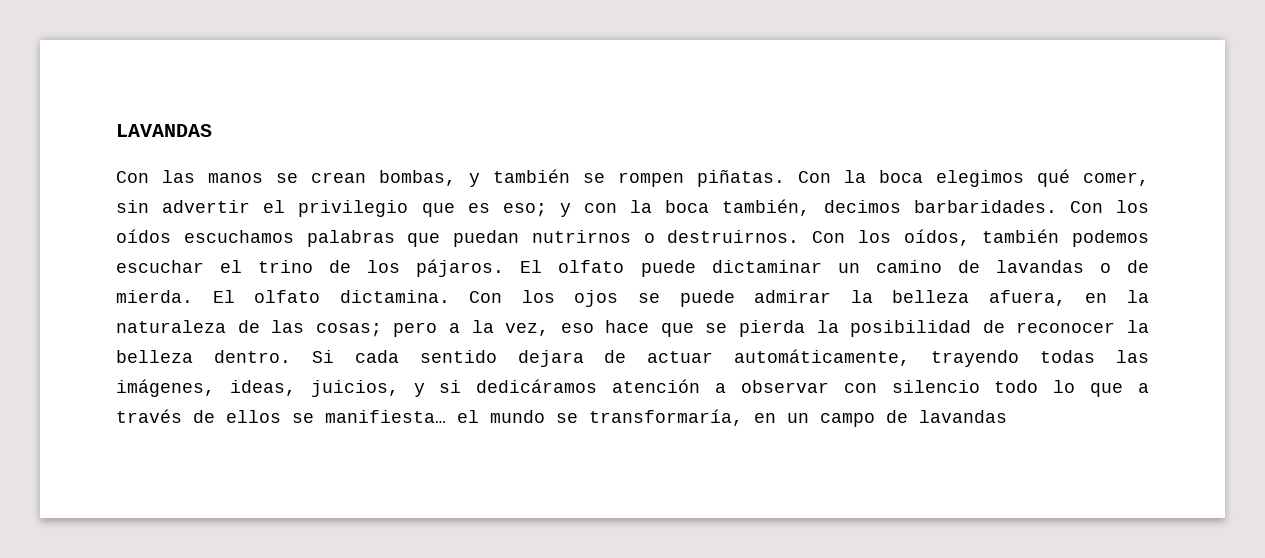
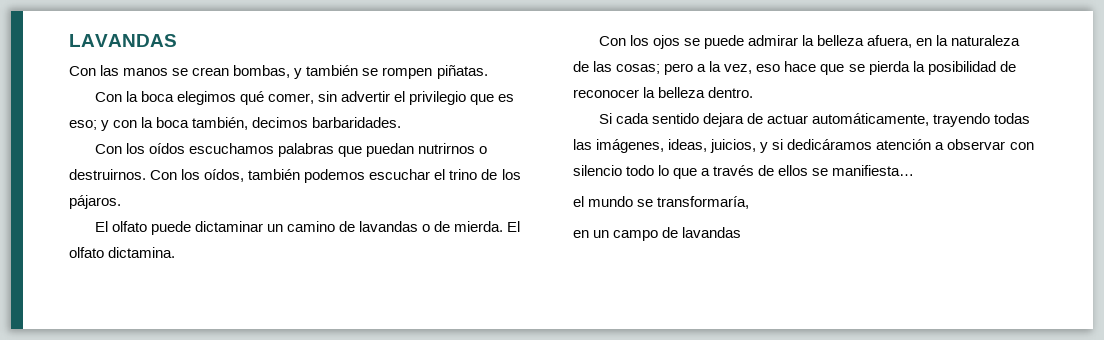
(785, 178) none -> (488, 72) //
(1057, 206) none -> (402, 122) //
(505, 268) none -> (121, 202) //
(450, 296) none -> (176, 252) //
(291, 356) none -> (754, 92) //
(446, 416) none -> (915, 170) //
(743, 417) none -> (750, 202) //

